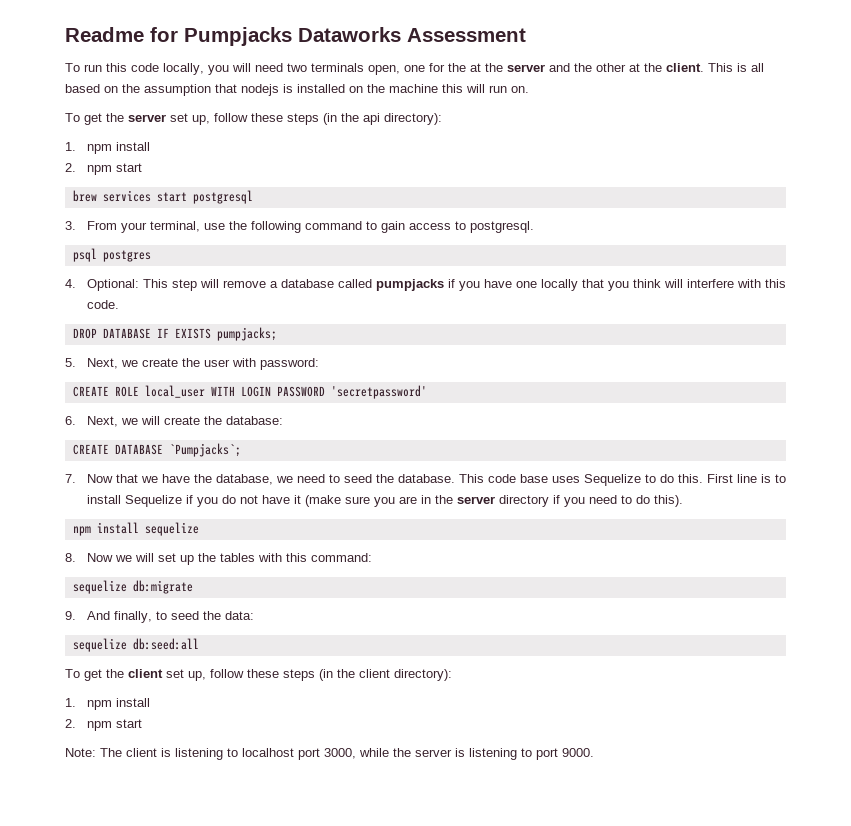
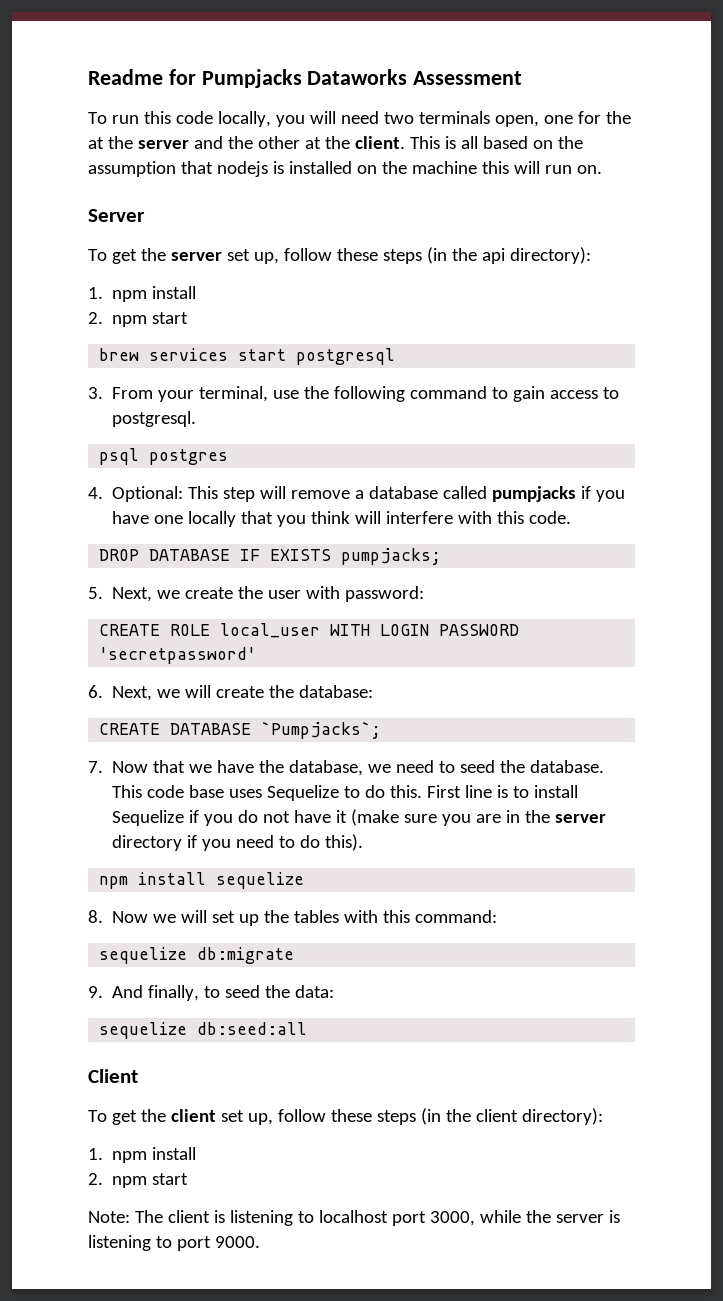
(529, 89) none -> [88,209,145,222] // Server
(199, 644) none -> [88,1069,138,1083] // Client

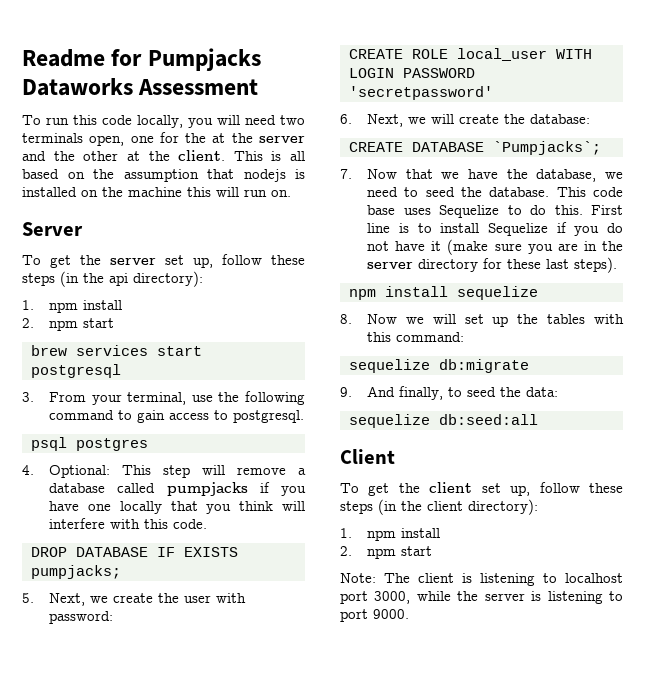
[187,834,364,851] if you need to do this). -> [483,257,618,273] for these last steps).

